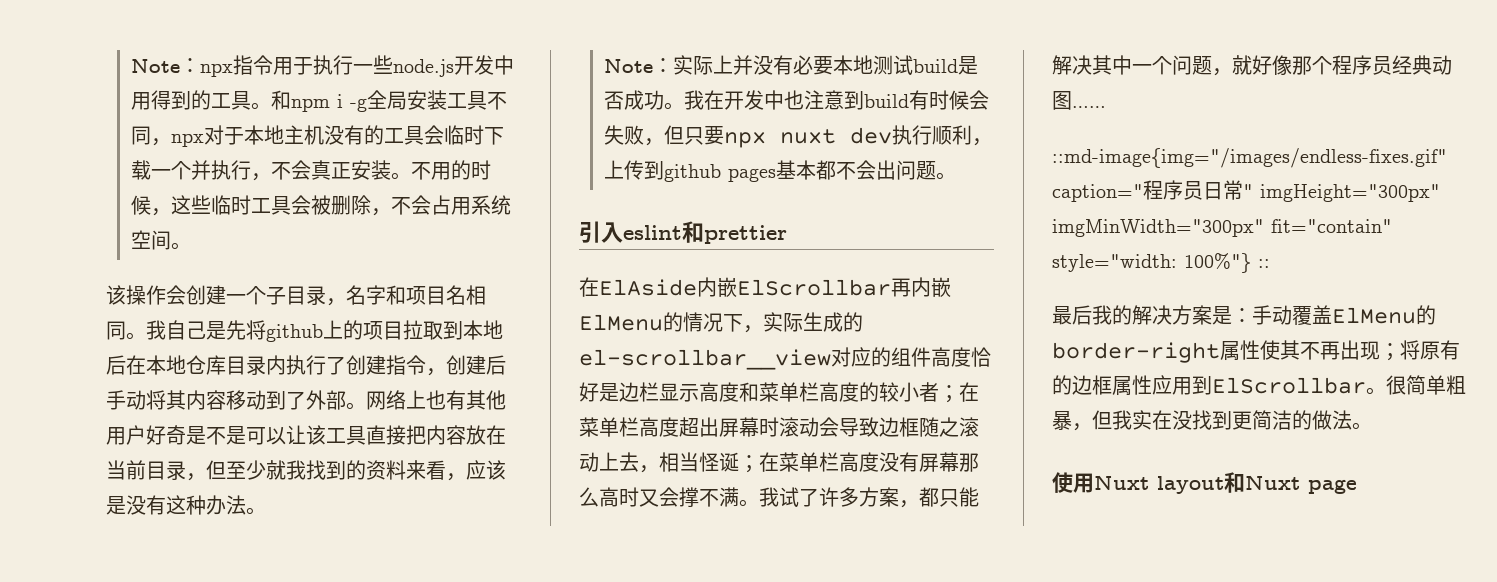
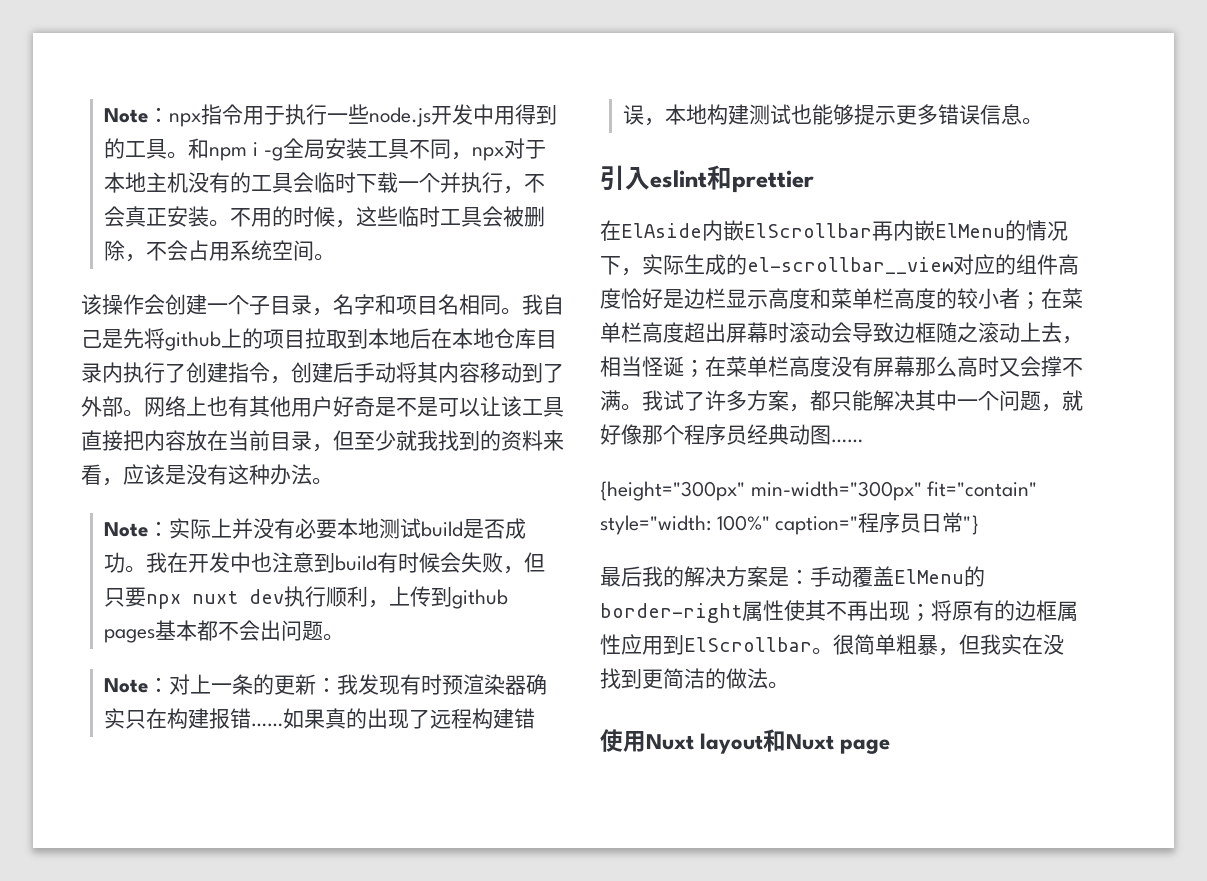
(957, 176) none -> [104,674,548,695] [104,708,536,729] [623,104,1044,126] // Note：对上一条的更新：我发现有时预渲染器确实只在构建报错……如果真的出现了远程构建错误，本地构建测试也能够提示更多错误信息。
[1052,148,1447,168] [1052,180,1440,202] [1052,219,1392,237] [1052,253,1270,273] ::md-image{img="/images/endless-fixes.gif" caption="程序员日常" imgHeight="300px" imgMinWidth="300px" fit="contain" style="width: 100%"} :: -> [600,481,1038,501] [600,512,980,535] {height="300px" min-width="300px" fit="contain" style="width: 100%" caption="程序员日常"}

